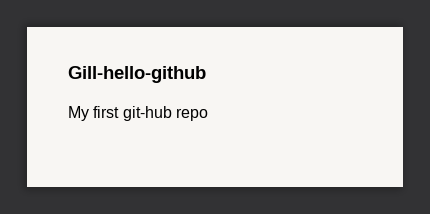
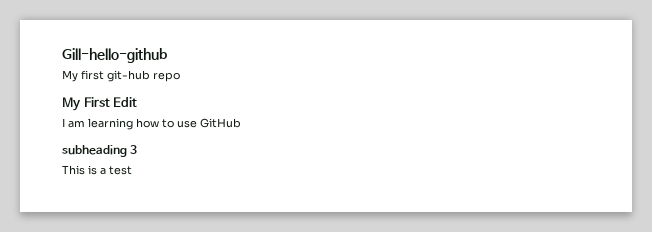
(208, 114) none -> [62,97,138,111] [62,118,241,130] [62,145,138,157] [62,165,132,175] // My First Edit // I am learning how to use GitHub // subheading 3 // This is a test

